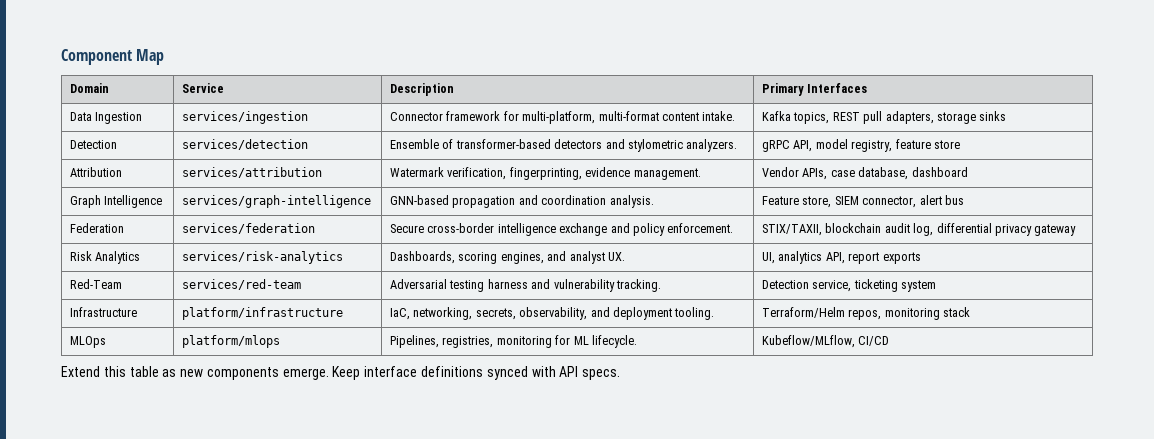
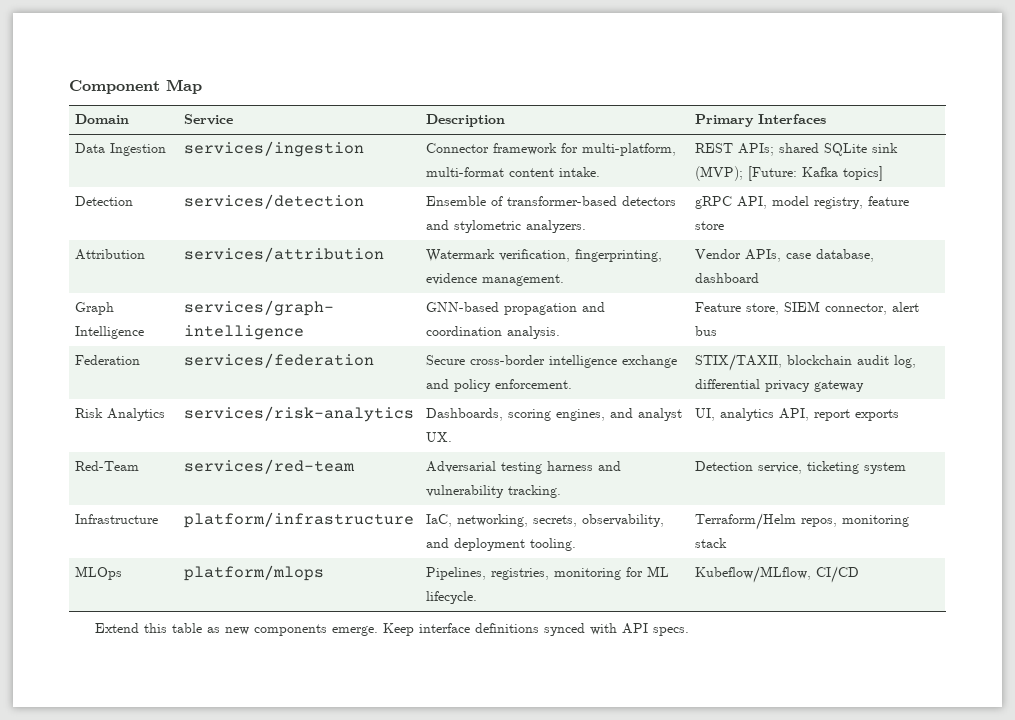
[762,111,1007,124] Kafka topics, REST pull adapters, storage sinks -> [694,143,898,156] [694,166,883,181] REST APIs; shared SQLite sink (MVP); [Future: Kafka topics]

